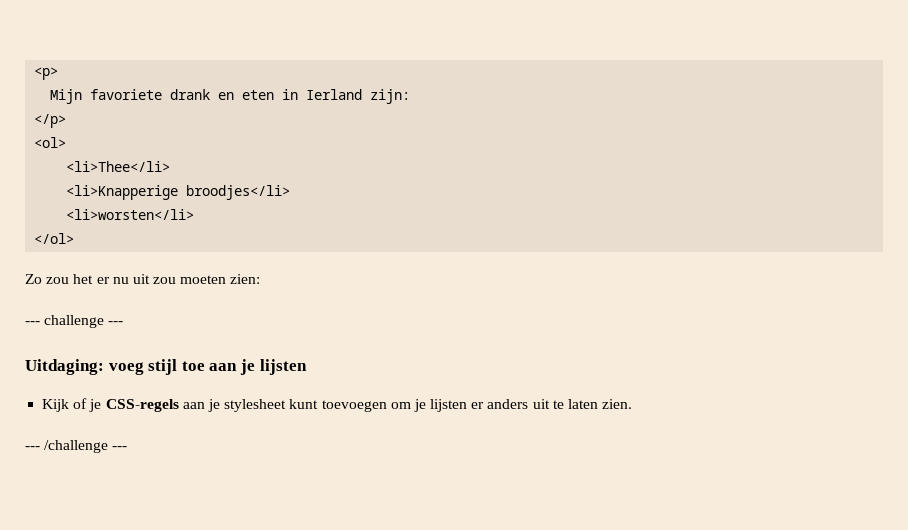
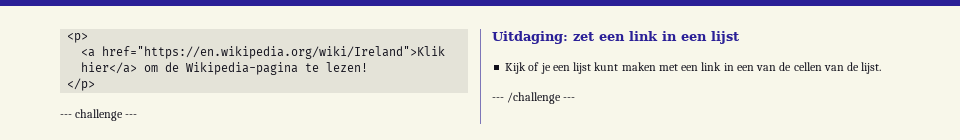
[50,89,411,104] [34,114,67,128] [34,137,67,148] [66,161,171,172] [66,185,291,200] [66,209,195,220] [34,233,75,244] [25,274,261,284] [25,315,124,328] [25,359,307,375] [42,398,633,412] Mijn favoriete drank en eten in Ierland zijn: // </p> // <ol> // <li>Thee</li> // <li>Knapperige broodjes</li> // <li>worsten</li> // </ol> // Zo zou het er nu uit zou moeten zien: // --- challenge --- // Uitdaging: voeg stijl toe aan je lijsten // Kijk of je CSS-regels aan je stylesheet kunt toevoegen om je lijsten er anders uit te laten zien. -> [81,46,446,59] [81,62,369,75] [67,78,96,91] [60,109,138,121] [492,31,739,44] [505,62,882,74] <a href="https://en.wikipedia.org/wiki/Ireland">Klik hier</a> om de Wikipedia-pagina te lezen! // </p> // --- challenge --- // Uitdaging: zet een link in een lijst // Kijk of je een lijst kunt maken met een link in een van de cellen van de lijst.

